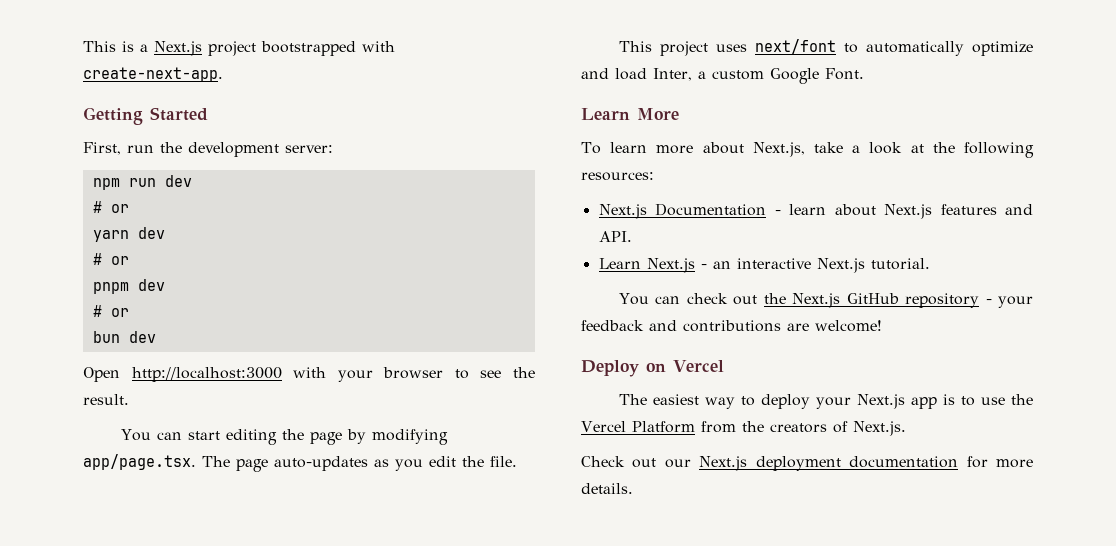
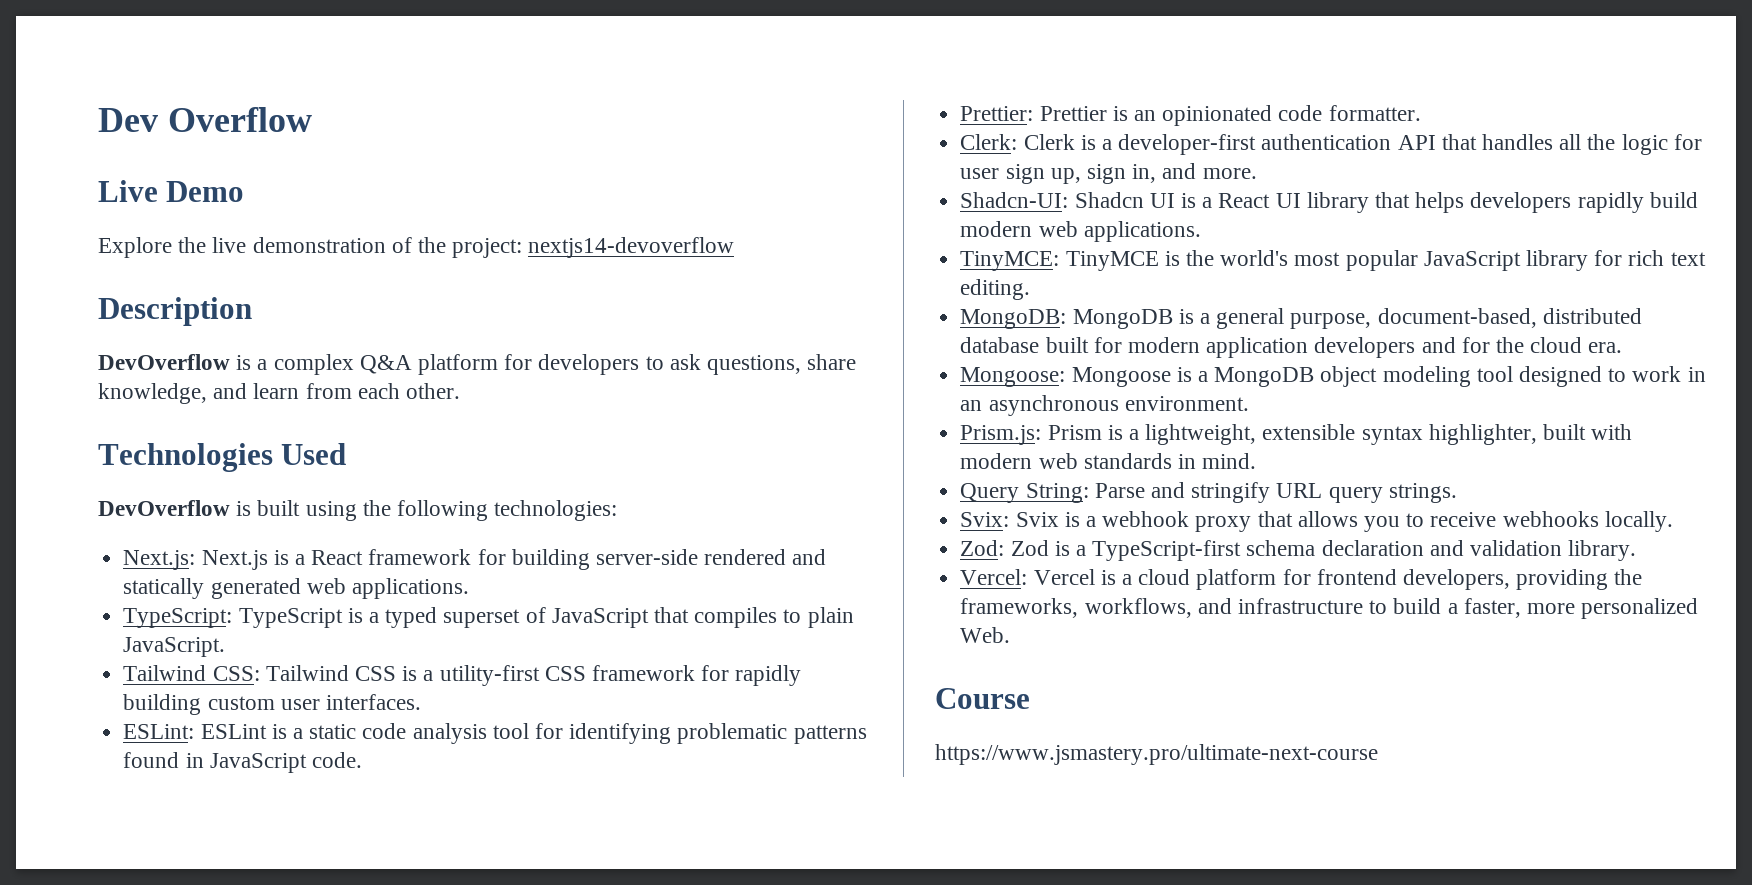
[83,41,395,56] [83,67,223,82] [83,107,208,125] [83,142,333,157] [92,175,192,190] [92,201,129,213] [92,227,165,242] [92,253,129,265] [92,279,165,294] [92,305,129,317] [92,331,156,343] [83,367,535,382] [83,394,129,405] [120,429,448,445] [83,454,517,472] [618,39,1033,56] [581,68,864,84] [581,108,679,120] [581,142,1034,158] [581,172,654,181] [598,203,1033,219] [598,231,632,242] [598,258,930,273] [618,293,1033,308] [581,320,882,332] [581,360,724,377] [618,394,1033,409] [581,421,906,436] [581,456,1033,471] [581,483,633,494] This is a Next.js project bootstrapped with create-next-app. // Getting Started // First, run the development server: // npm run dev // # or // yarn dev // # or // pnpm dev // # or // bun dev // Open http://localhost:3000 with your browser to see the result. // You can start editing the page by modifying app/page.tsx. The page auto-updates as you edit the file. // This project uses next/font to automatically optimize and load Inter, a custom Google Font. // Learn More // To learn more about Next.js, take a look at the following resources: // Next.js Documentation - learn about Next.js features and API. // Learn Next.js - an interactive Next.js tutorial. // You can check out the Next.js GitHub repository - your feedback and contributions are welcome! // Deploy on Vercel // The easiest way to deploy your Next.js app is to use the Vercel Platform from the creators of Next.js. // Check out our Next.js deployment documentation for more details. -> [98,107,312,132] [98,180,245,202] [98,237,735,258] [98,297,252,326] [98,354,857,375] [98,383,461,404] [98,443,347,472] [98,500,618,521] [123,549,827,570] [123,578,469,599] [123,607,854,628] [123,637,226,657] [123,665,802,686] [123,694,421,715] [123,723,867,744] [123,752,362,773] [960,105,1421,126] [960,134,1702,155] [960,163,1257,184] [960,192,1698,213] [960,221,1201,242] [960,250,1706,271] [960,279,1031,300] [960,308,1642,329] [960,337,1623,358] [960,366,1706,387] [960,395,1249,416] [960,424,1633,445] [960,453,1257,469] [960,482,1457,503] [960,511,1673,532] [960,540,1637,561] [960,569,1643,590] [960,598,1699,619] [960,627,1011,643] [935,688,1030,709] [935,744,1378,765] Dev Overflow // Live Demo // Explore the live demonstration of the project: nextjs14-devoverflow // Description // DevOverflow is a complex Q&A platform for developers to ask questions, share knowledge, and learn from each other. // Technologies Used // DevOverflow is built using the following technologies: // Next.js: Next.js is a React framework for building server-side rendered and statically generated web applications. // TypeScript: TypeScript is a typed superset of JavaScript that compiles to plain JavaScript. // Tailwind CSS: Tailwind CSS is a utility-first CSS framework for rapidly building custom user interfaces. // ESLint: ESLint is a static code analysis tool for identifying problematic patterns found in JavaScript code. // Prettier: Prettier is an opinionated code formatter. // Clerk: Clerk is a developer-first authentication API that handles all the logic for user sign up, sign in, and more. // Shadcn-UI: Shadcn UI is a React UI library that helps developers rapidly build modern web applications. // TinyMCE: TinyMCE is the world's most popular JavaScript library for rich text editing. // MongoDB: MongoDB is a general purpose, document-based, distributed database built for modern application developers and for the cloud era. // Mongoose: Mongoose is a MongoDB object modeling tool designed to work in an asynchronous environment. // Prism.js: Prism is a lightweight, extensible syntax highlighter, built with modern web standards in mind. // Query String: Parse and stringify URL query strings. // Svix: Svix is a webhook proxy that allows you to receive webhooks locally. // Zod: Zod is a TypeScript-first schema declaration and validation library. // Vercel: Vercel is a cloud platform for frontend developers, providing the frameworks, workflows, and infrastructure to build a faster, more personalized Web. // Course // https://www.jsmastery.pro/ultimate-next-course

